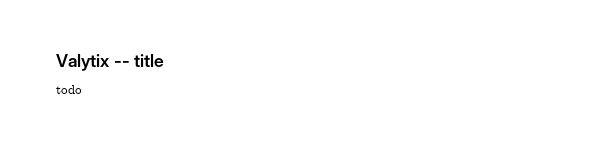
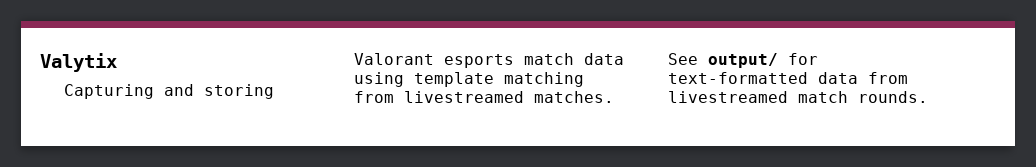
[113,54,165,67] [56,85,82,94] -- title // todo -> [63,84,274,99] [354,53,624,68] [354,72,584,87] [354,91,614,103] [668,53,818,68] [668,72,908,84] [668,91,928,103] // Capturing and storing Valorant esports match data using template matching from livestreamed matches. See output/ for text-formatted data from livestreamed match rounds.

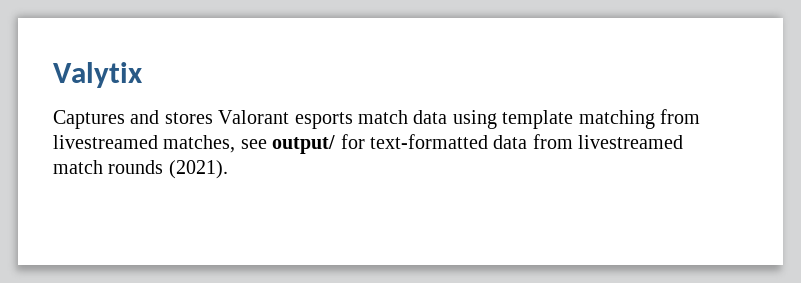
[63,84,274,99] Capturing and storing -> [53,110,213,129] Captures and stores
[534,91,614,103] [668,53,698,65] matches. See -> [163,135,267,153] matches, see
[858,91,928,103] rounds. -> [108,160,228,179] rounds (2021).

